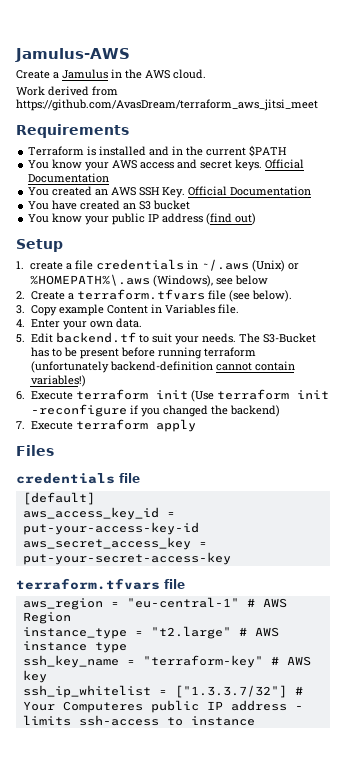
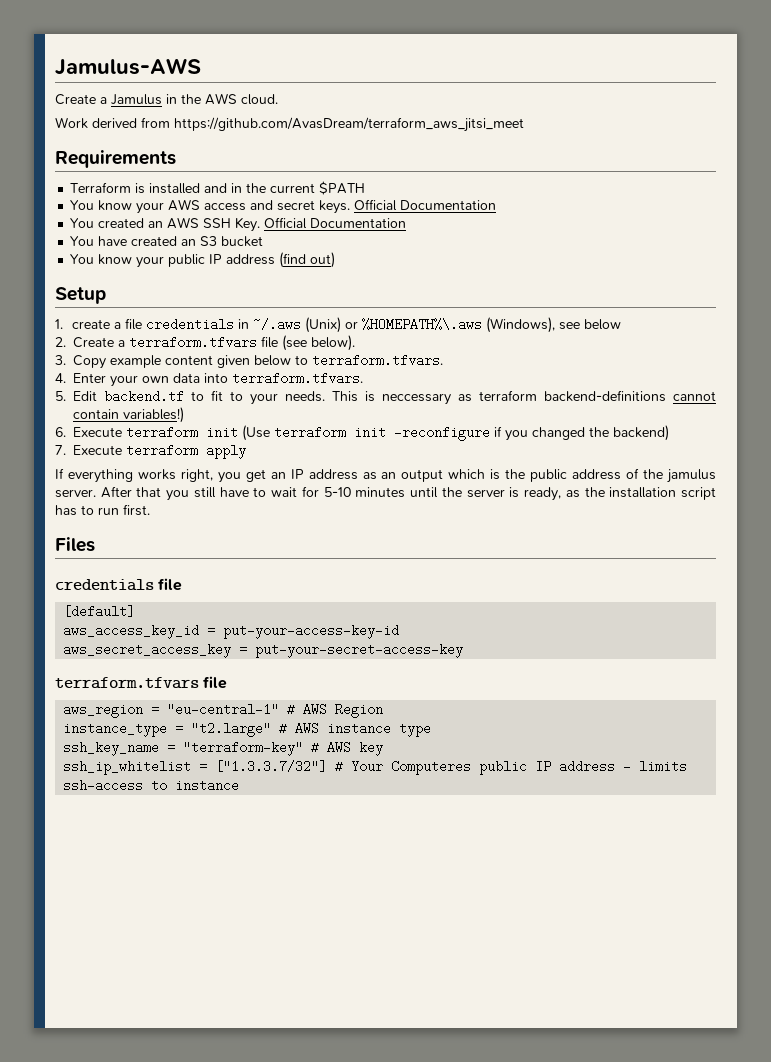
[106,304,239,314] Content in Variables file. -> [165,354,443,368] content given below to terraform.tfvars.
[115,318,142,328] data. -> [173,372,363,385] data into terraform.tfvars.
[151,333,316,345] [30,347,256,359] [30,361,213,373] suit your needs. The S3-Bucket has to be present before running terraform (unfortunately backend-definition -> [211,390,666,405] fit to your needs. This is neccessary as terraform backend-definitions
(196, 425) none -> [55,468,716,483] [55,486,716,501] [55,504,150,516] // If everything works right, you get an IP address as an output which is the public address of the jamulus server. After that you still have to wait for 5-10 minutes until the server is ready, as the installation script has to run first.

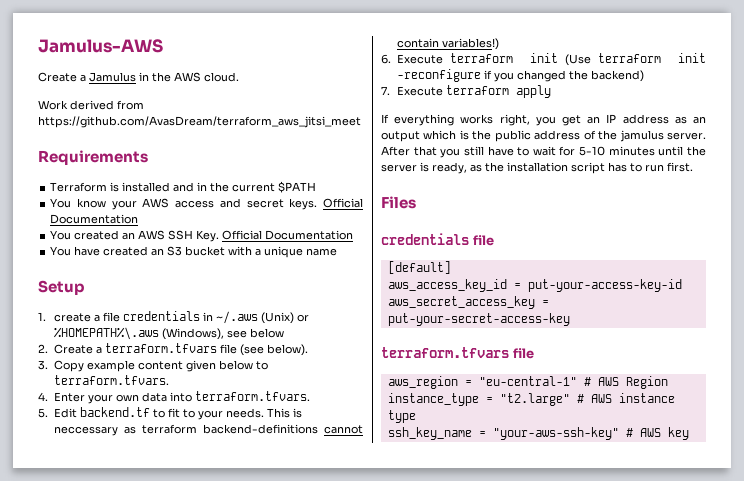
[70,252,336,268] // You know your public IP address (find out) -> [228,246,338,258] with a unique name
[183,741,304,756] "terraform-key" -> [492,427,619,440] "your-aws-ssh-key"
[63,760,688,775] [63,779,240,792] // ssh_ip_whitelist = ["1.3.3.7/32"] # Your Computeres public IP address - limits ssh-access to instance -> (689, 433) none

